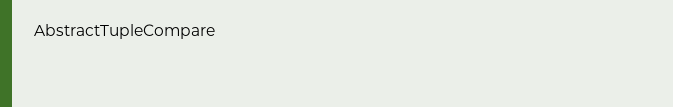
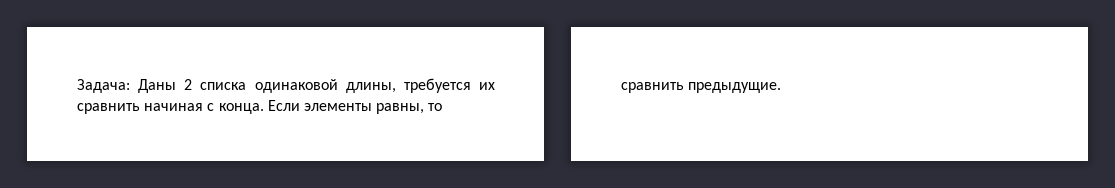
[34,24,215,39] AbstractTupleCompare -> [77,78,496,93] [77,100,443,114] [621,82,782,93] Задача: Даны 2 списка одинаковой длины, требуется их сравнить начиная с конца. Если элементы равны, то сравнить предыдущие.

